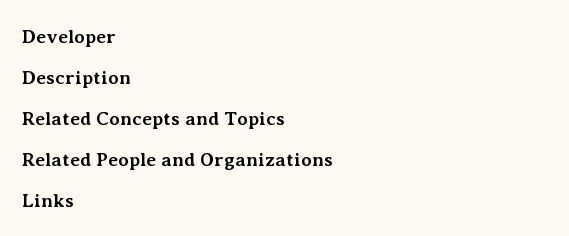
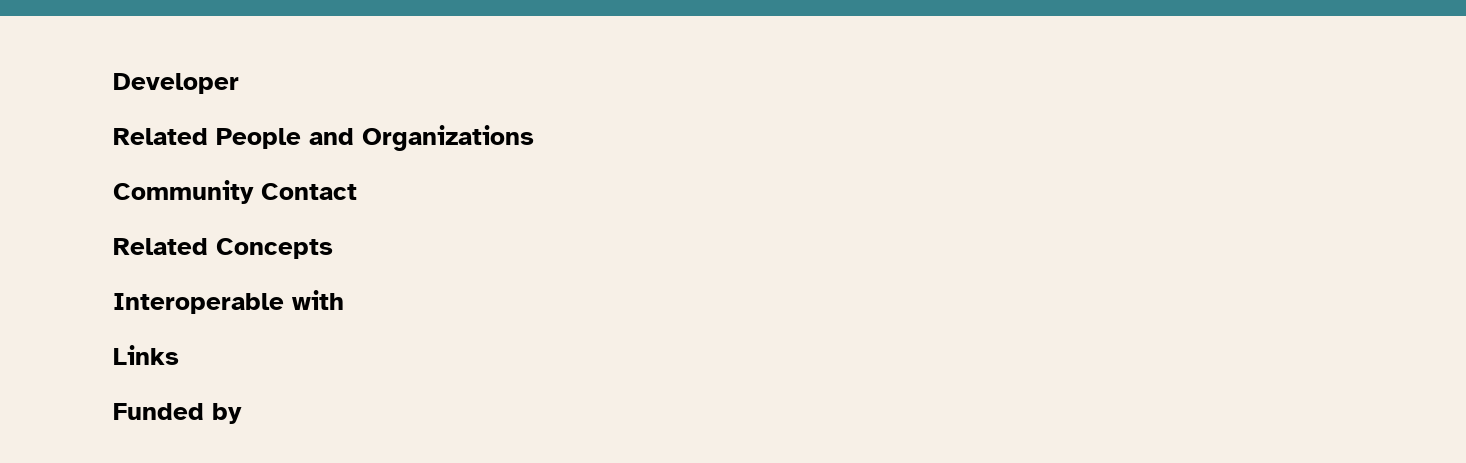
[22,71,131,88] [22,112,286,129] // Description // Related Concepts and Topics -> (239, 83) none
(334, 161) none -> [113,180,357,204] [113,238,333,259] [113,290,344,314] // Community Contact // Related Concepts // Interoperable with
(74, 200) none -> [113,403,242,424] // Funded by

